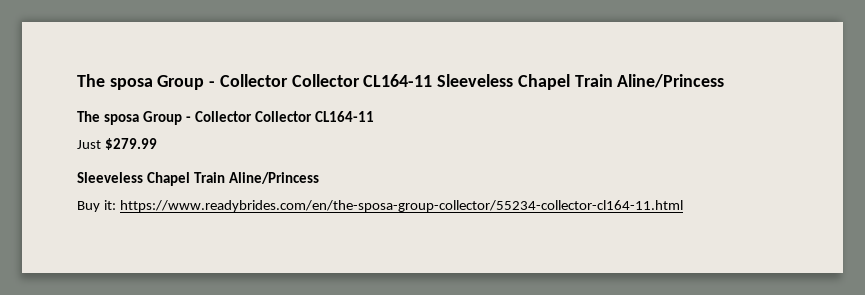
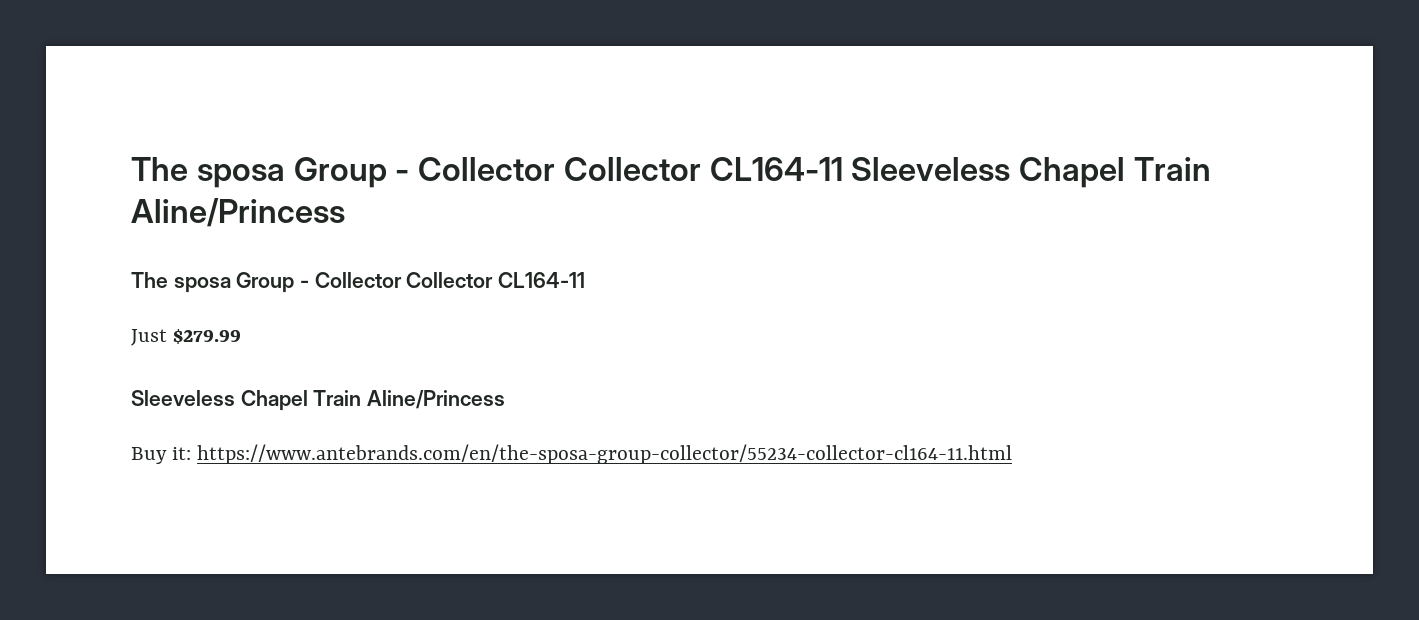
[119,200,683,212] https://www.readybrides.com/en/the-sposa-group-collector/55234-collector-cl164-11.html -> [197,444,1013,464] https://www.antebrands.com/en/the-sposa-group-collector/55234-collector-cl164-11.html

